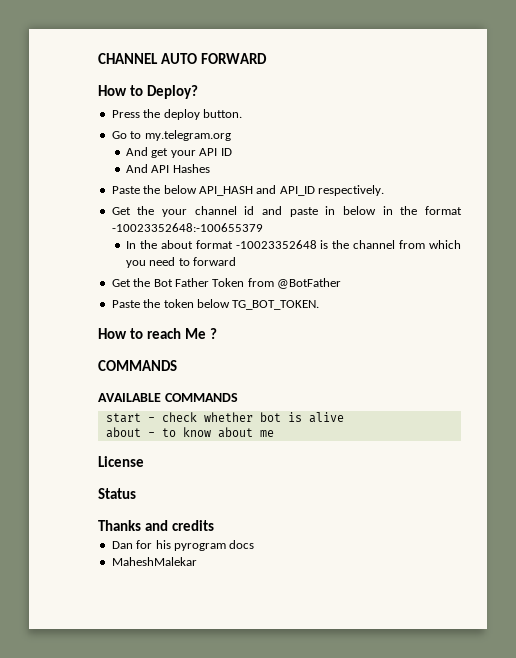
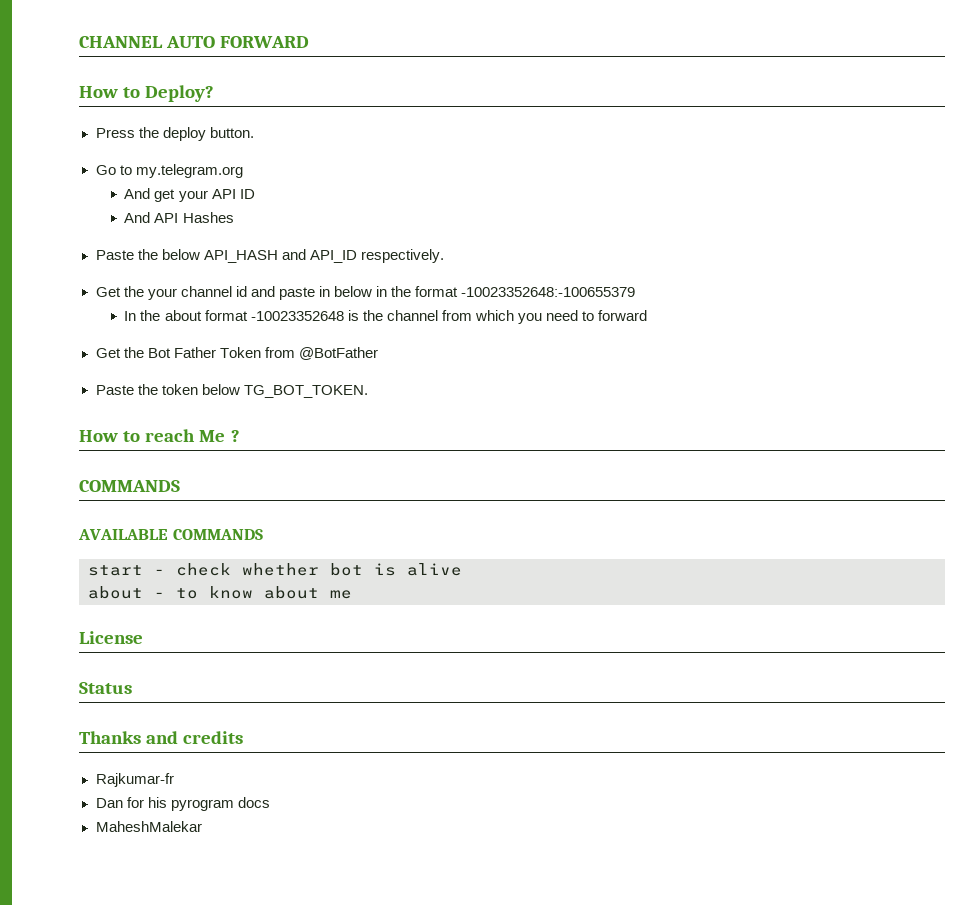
(214, 525) none -> [95,773,174,787] // Rajkumar-fr

